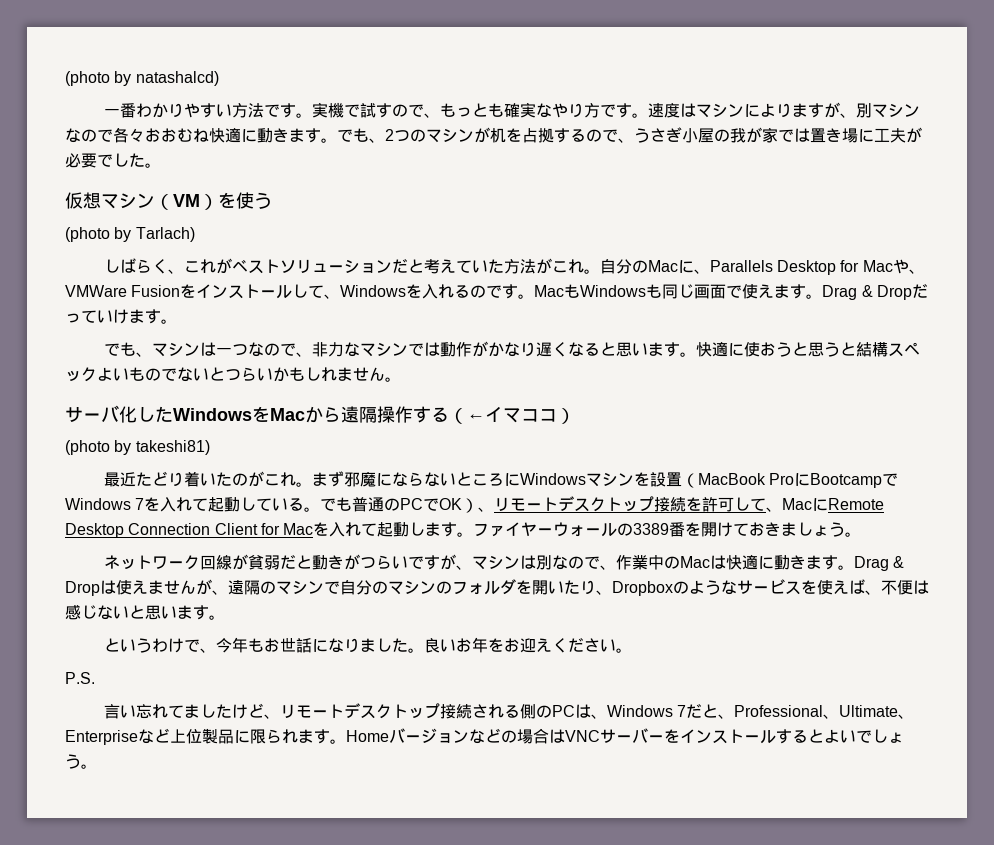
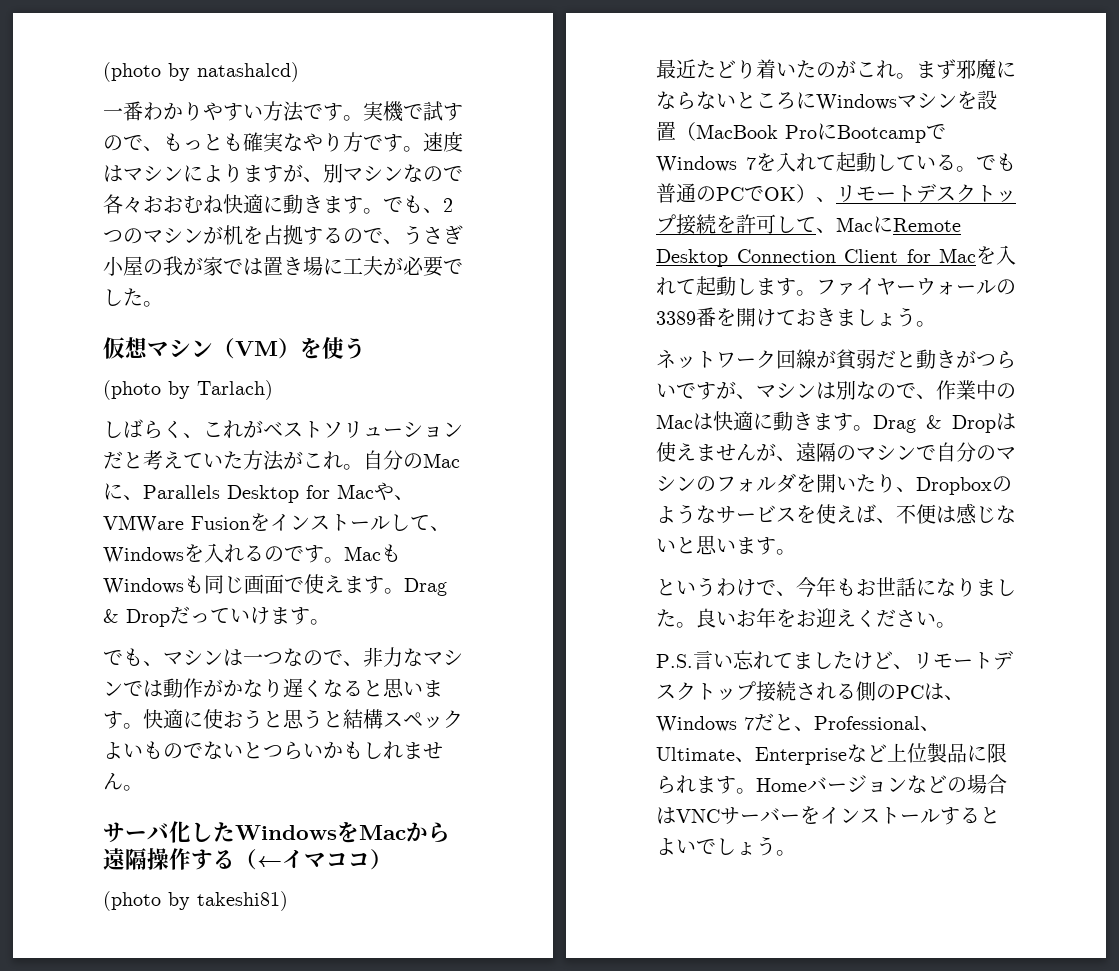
(95, 678) // -> (693, 661) none

